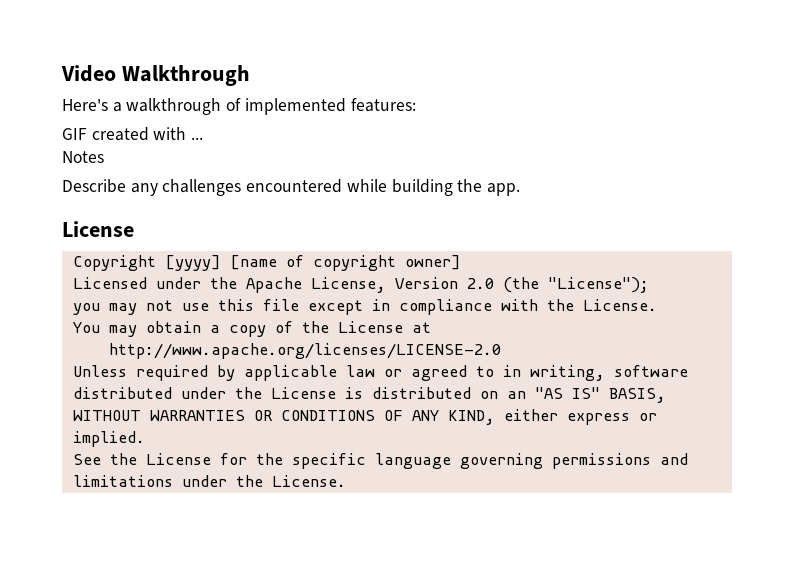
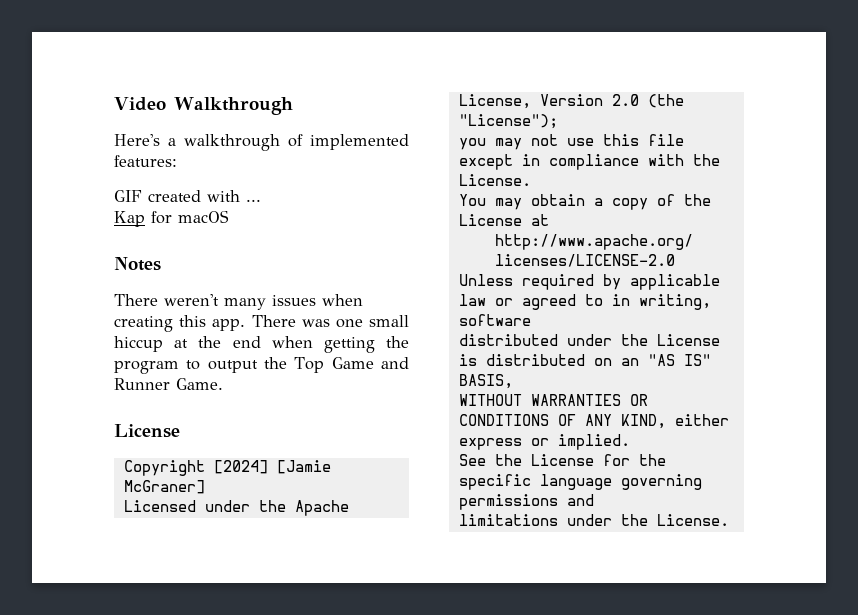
[62,151,104,163] [62,179,521,196] [62,221,134,237] [72,255,461,271] Notes // Describe any challenges encountered while building the app. // License // Copyright [yyyy] [name of copyright owner] -> [114,210,229,227] [114,257,161,271] [114,294,363,310] [114,315,409,332] [114,336,409,353] [114,357,409,374] [114,378,223,390] [114,424,180,438] [123,460,331,476] [123,480,205,494] Kap for macOS // Notes // There weren't many issues when creating this app. There was one small hiccup at the end when getting the program to output the Top Game and Runner Game. // License // Copyright [2024] [Jamie McGraner]

